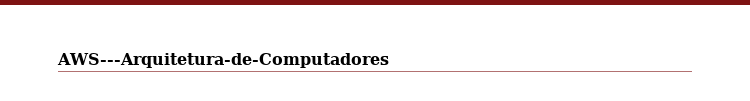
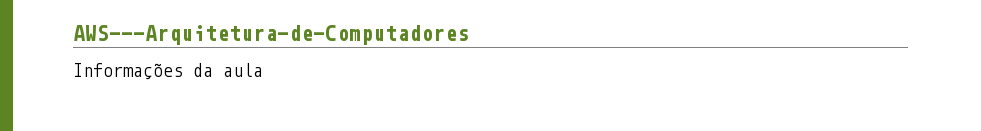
(389, 60) none -> [73,63,263,80] // Informações da aula

